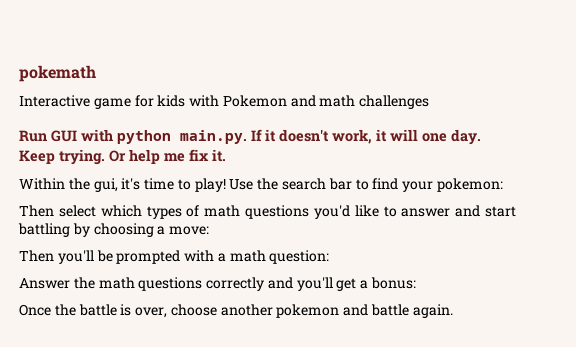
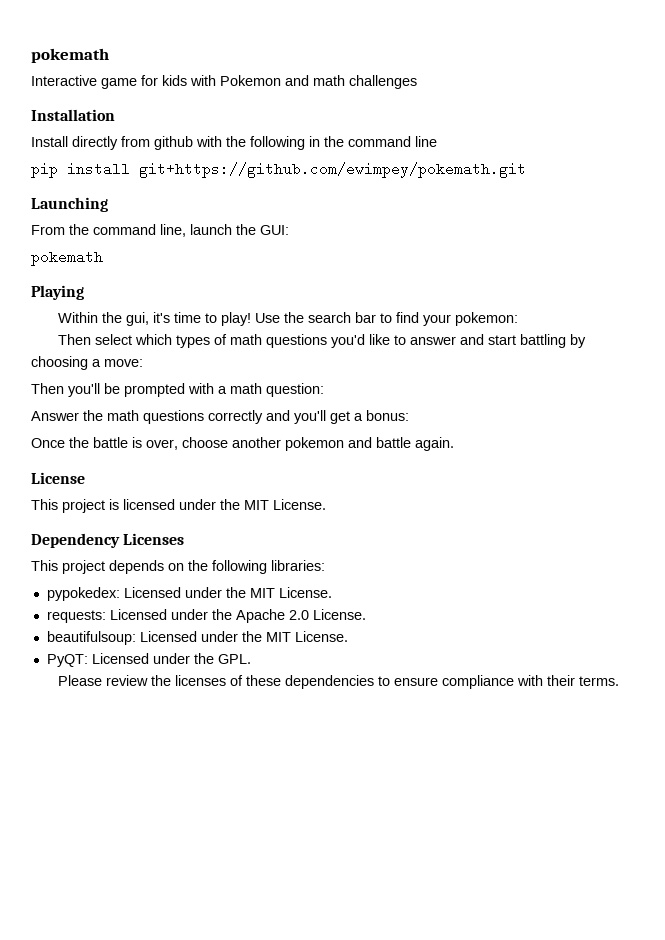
[19,129,481,145] [19,149,226,165] Run GUI with python main.py. If it doesn't work, it will one day. Keep trying. Or help me fix it. -> [31,109,115,121] [31,136,437,150] [31,162,526,178] [31,197,108,212] [31,224,289,237] [31,250,103,266] [31,285,84,300] Installation // Install directly from github with the following in the command line // pip install git+https://github.com/ewimpey/pokemath.git // Launching // From the command line, launch the GUI: // pokemath // Playing
(453, 311) none -> [31,472,85,484] [31,499,326,513] [31,533,185,548] [31,560,325,574] [46,587,332,601] [46,609,366,623] [46,631,348,645] [46,653,251,667] [57,675,619,689] // License // This project is licensed under the MIT License. // Dependency Licenses // This project depends on the following libraries: // pypokedex: Licensed under the MIT License. // requests: Licensed under the Apache 2.0 License. // beautifulsoup: Licensed under the MIT License. // PyQT: Licensed under the GPL. // Please review the licenses of these dependencies to ensure compliance with their terms.

